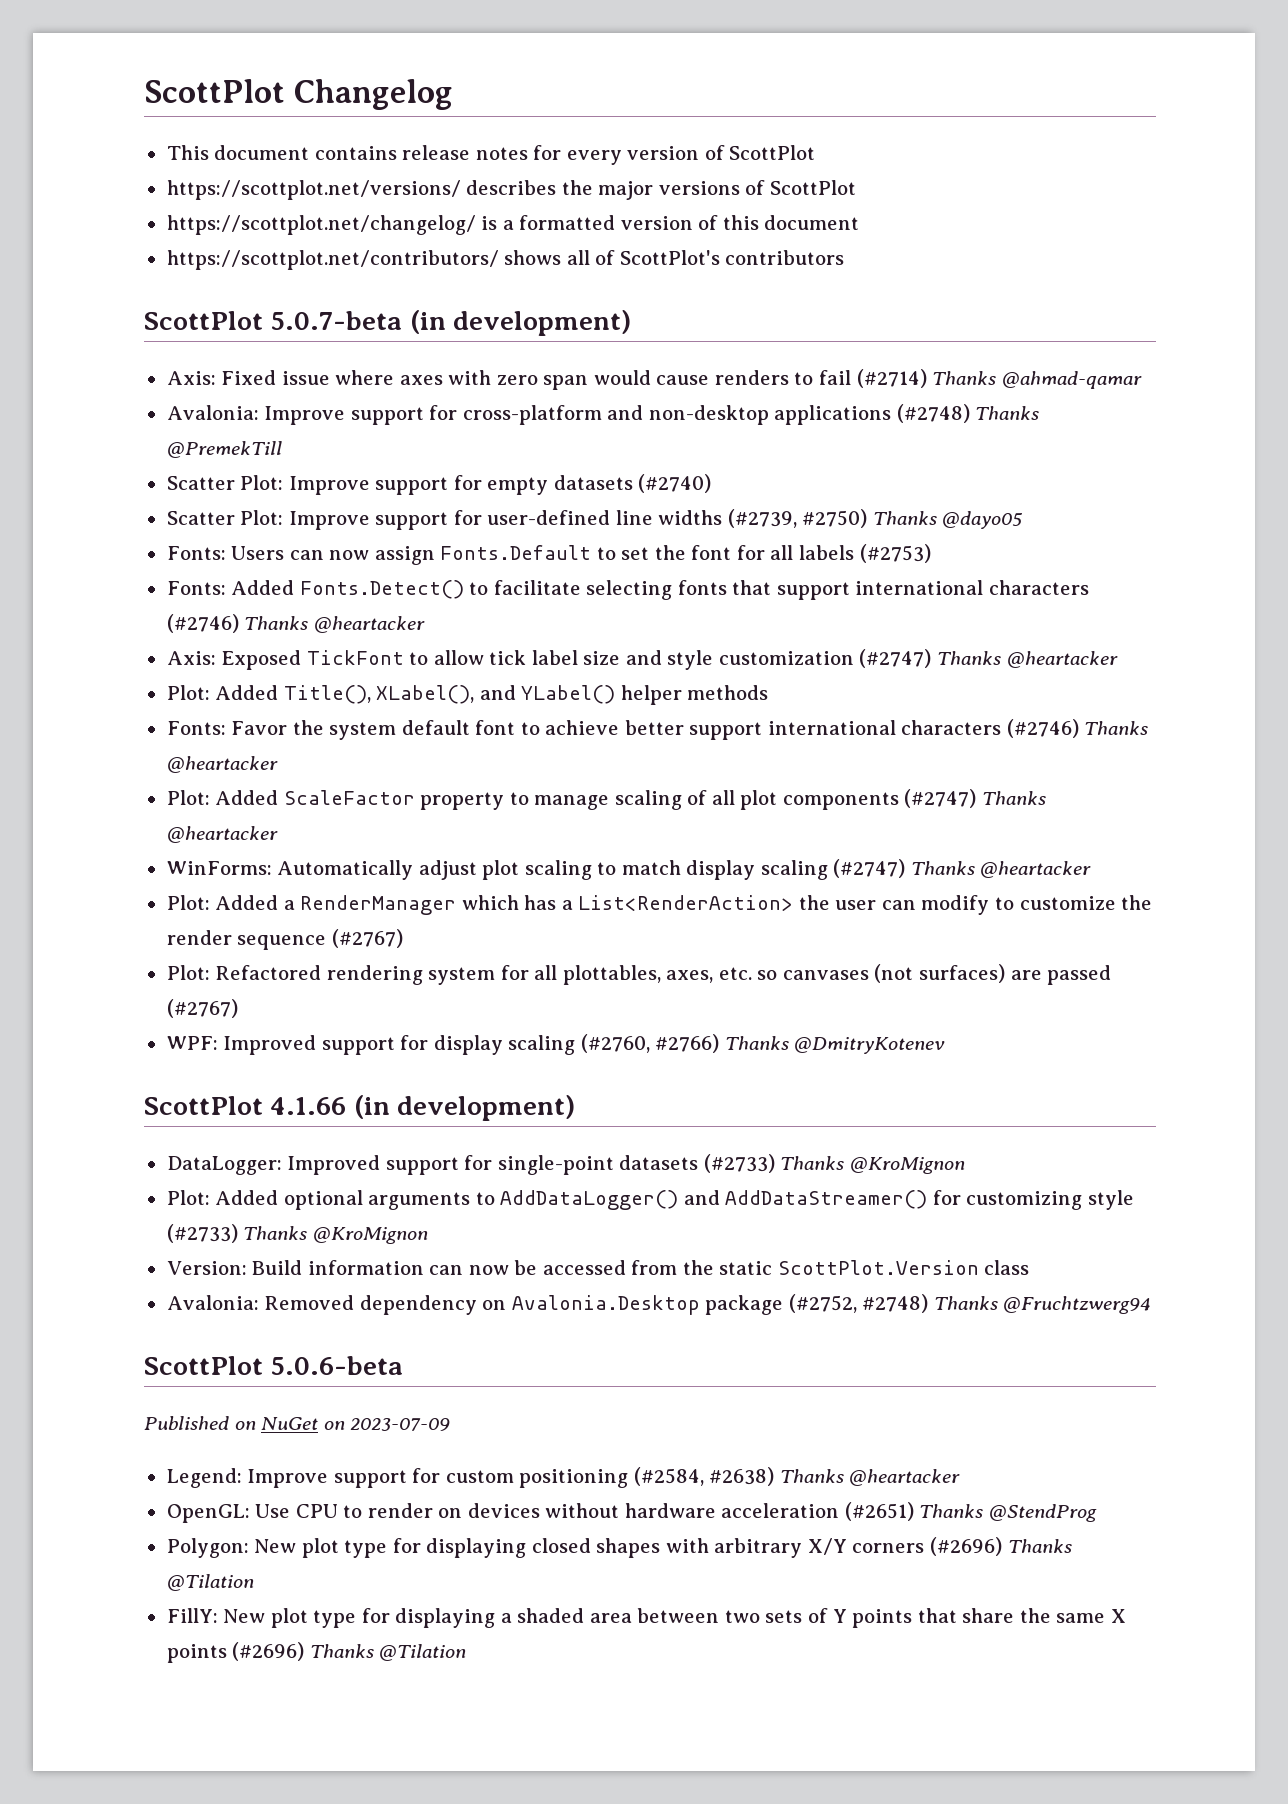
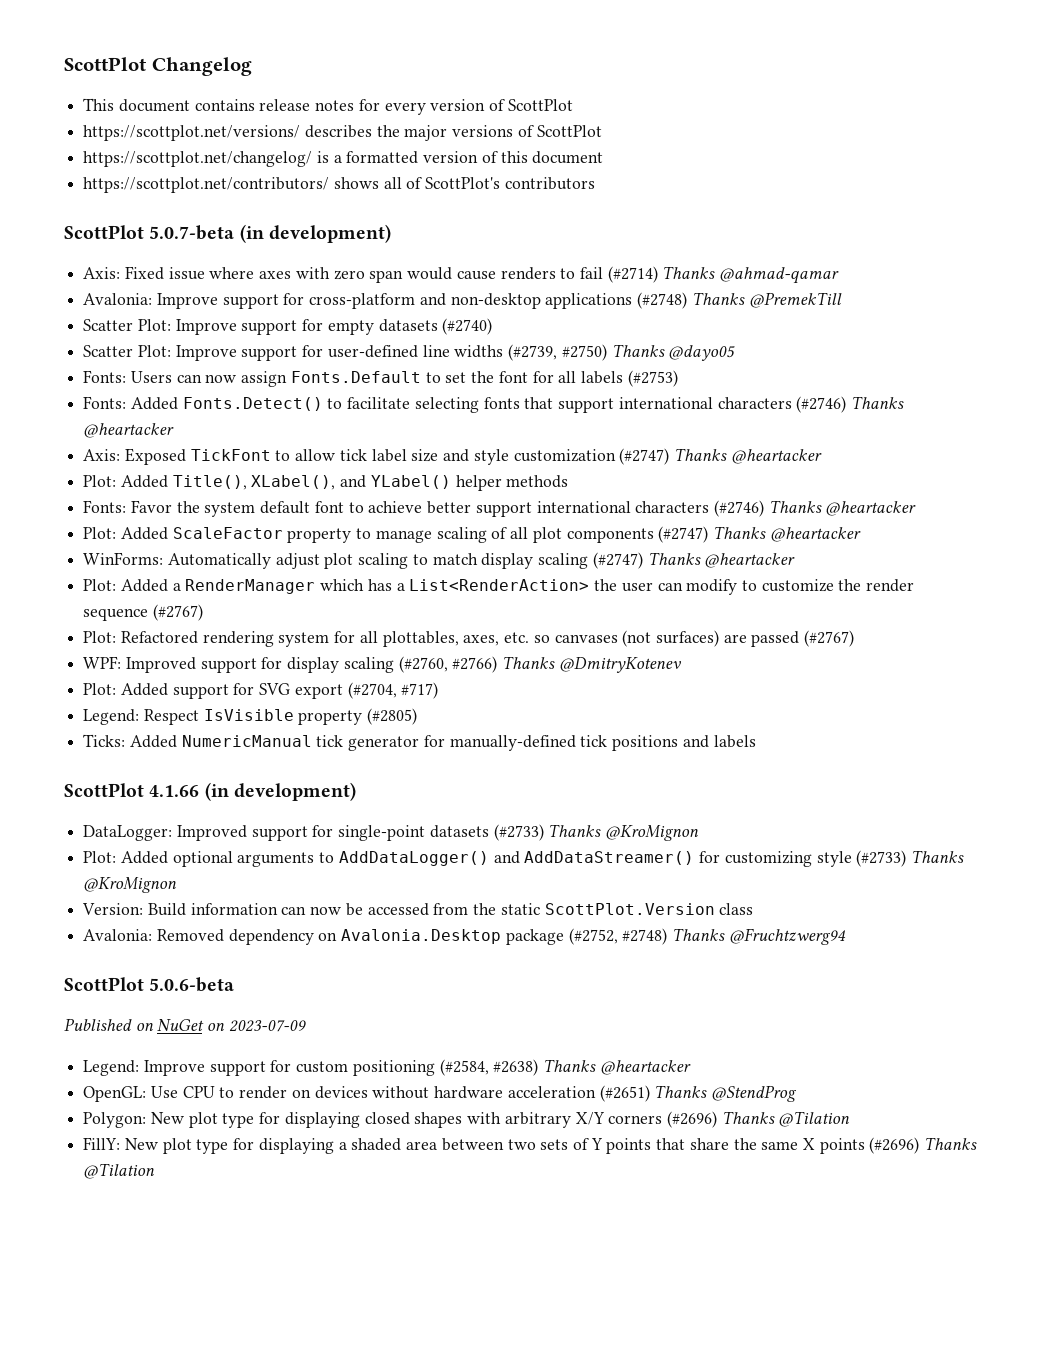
(946, 1045) none -> [83,682,439,699] [83,708,418,725] [83,734,756,751] // Plot: Added support for SVG export (#2704, #717) // Legend: Respect IsVisible property (#2805) // Ticks: Added NumericManual tick generator for manually-defined tick positions and labels

